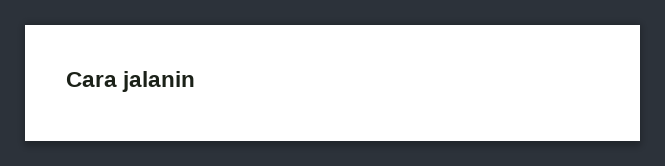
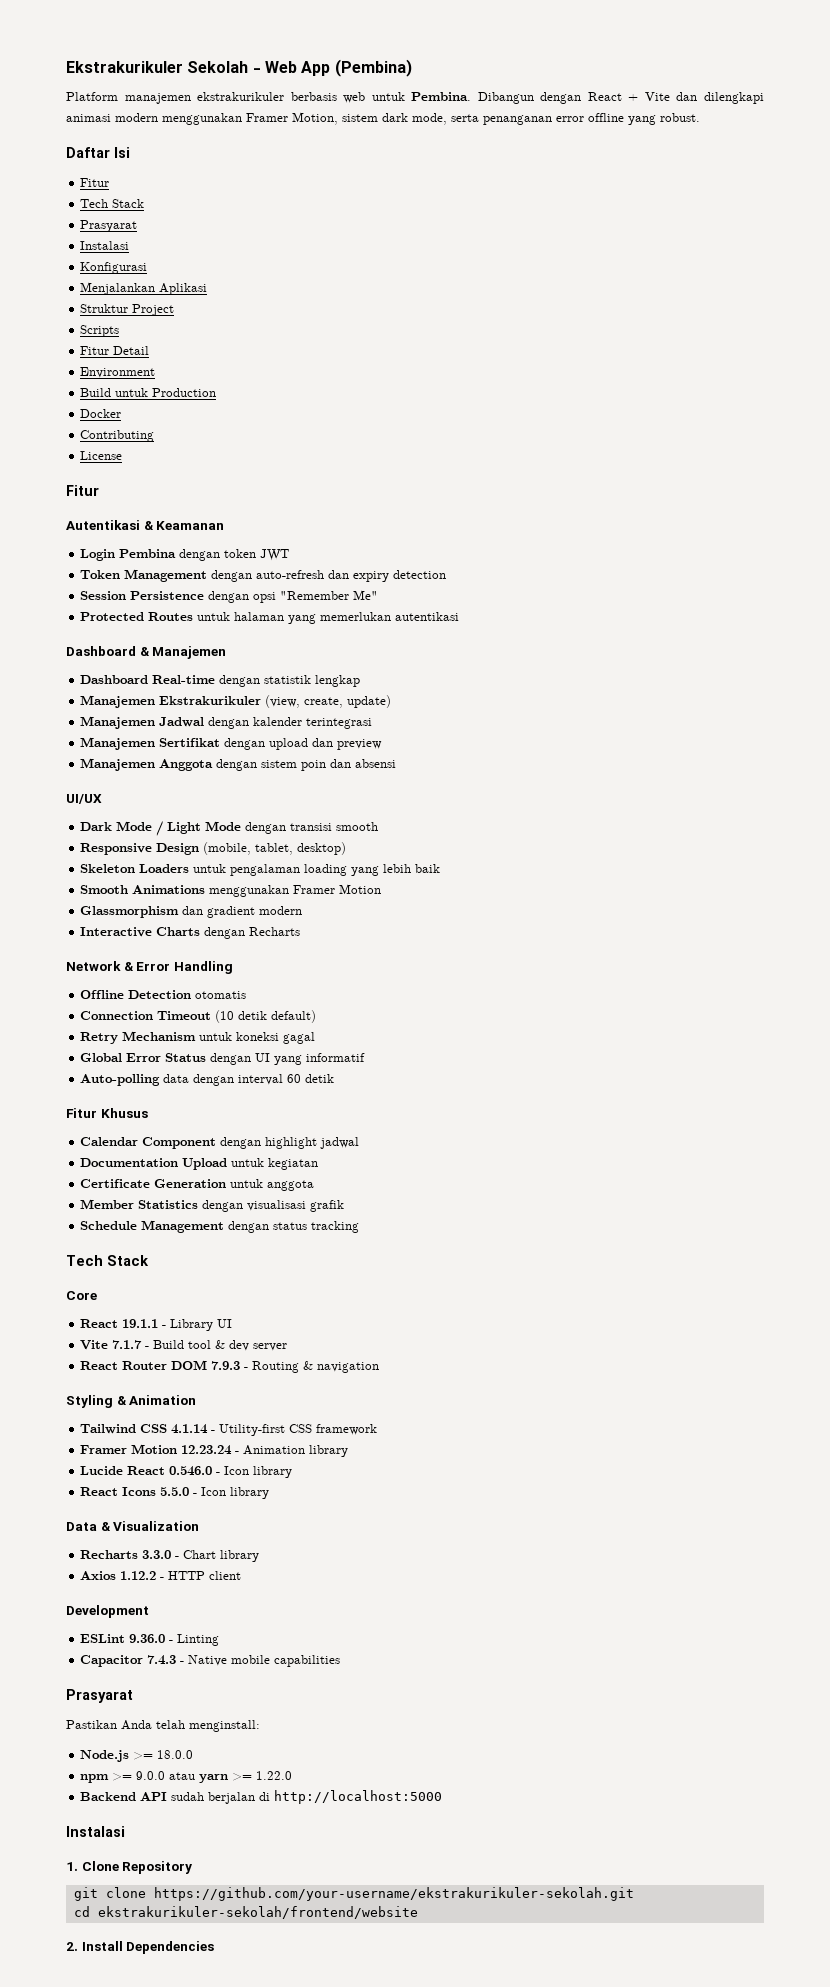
[66,71,196,92] Cara jalanin -> [66,59,412,77] [66,92,765,104] [66,112,700,125] [66,147,130,158] [80,178,110,187] [80,199,145,208] [80,220,138,232] [80,241,130,250] [80,262,148,274] [80,282,208,295] [80,304,175,316] [80,325,120,337] [80,346,150,355] [80,367,156,378] [80,388,217,397] [80,409,122,418] [80,430,155,442] [80,451,123,460] [66,485,99,496] [66,520,225,530] [80,549,290,561] [80,569,447,582] [80,590,379,603] [80,612,460,624] [66,646,227,659] [80,675,361,687] [80,695,392,708] [80,716,373,729] [80,737,383,750] [80,758,397,771] [66,794,102,804] [80,821,379,836] [80,842,347,855] [80,864,441,876] [80,884,382,897] [80,906,303,918] [80,927,301,939] [66,961,233,974] [80,990,247,999] [80,1010,317,1023] [80,1031,316,1044] [80,1053,366,1065] [80,1074,335,1086] [66,1108,148,1118] [80,1137,360,1149] [80,1158,319,1170] [80,1179,315,1191] [80,1199,345,1212] [80,1220,360,1233] [66,1255,149,1266] [66,1291,97,1300] [80,1319,233,1331] [80,1340,288,1351] [80,1360,380,1373] [66,1395,197,1408] [80,1424,378,1436] [80,1444,349,1457] [80,1466,293,1478] [80,1487,270,1499] [66,1521,200,1531] [80,1550,260,1562] [80,1571,242,1580] [66,1605,149,1618] [80,1634,220,1646] [80,1655,341,1667] [66,1689,133,1703] [66,1720,260,1732] [80,1750,194,1762] [80,1771,293,1783] [80,1790,443,1804] [66,1826,125,1837] [66,1861,193,1874] [73,1887,634,1901] [73,1906,418,1919] [66,1941,215,1954] Ekstrakurikuler Sekolah - Web App (Pembina) // Platform manajemen ekstrakurikuler berbasis web untuk Pembina. Dibangun dengan React + Vite dan dilengkapi animasi modern menggunakan Framer Motion, sistem dark mode, serta penanganan error offline yang robust. // Daftar Isi // Fitur // Tech Stack // Prasyarat // Instalasi // Konfigurasi // Menjalankan Aplikasi // Struktur Project // Scripts // Fitur Detail // Environment // Build untuk Production // Docker // Contributing // License // Fitur // Autentikasi & Keamanan // Login Pembina dengan token JWT // Token Management dengan auto-refresh dan expiry detection // Session Persistence dengan opsi "Remember Me" // Protected Routes untuk halaman yang memerlukan autentikasi // Dashboard & Manajemen // Dashboard Real-time dengan statistik lengkap // Manajemen Ekstrakurikuler (view, create, update) // Manajemen Jadwal dengan kalender terintegrasi // Manajemen Sertifikat dengan upload dan preview // Manajemen Anggota dengan sistem poin dan absensi // UI/UX // Dark Mode / Light Mode dengan transisi smooth // Responsive Design (mobile, tablet, desktop) // Skeleton Loaders untuk pengalaman loading yang lebih baik // Smooth Animations menggunakan Framer Motion // Glassmorphism dan gradient modern // Interactive Charts dengan Recharts // Network & Error Handling // Offline Detection otomatis // Connection Timeout (10 detik default) // Retry Mechanism untuk koneksi gagal // Global Error Status dengan UI yang informatif // Auto-polling data dengan interval 60 detik // Fitur Khusus // Calendar Component dengan highlight jadwal // Documentation Upload untuk kegiatan // Certificate Generation untuk anggota // Member Statistics dengan visualisasi grafik // Schedule Management dengan status tracking // Tech Stack // Core // React 19.1.1 - Library UI // Vite 7.1.7 - Build tool & dev server // React Router DOM 7.9.3 - Routing & navigation // Styling & Animation // Tailwind CSS 4.1.14 - Utility-first CSS framework // Framer Motion 12.23.24 - Animation library // Lucide React 0.546.0 - Icon library // React Icons 5.5.0 - Icon library // Data & Visualization // Recharts 3.3.0 - Chart library // Axios 1.12.2 - HTTP client // Development // ESLint 9.36.0 - Linting // Capacitor 7.4.3 - Native mobile capabilities // Prasyarat // Pastikan Anda telah menginstall: // Node.js >= 18.0.0 // npm >= 9.0.0 atau yarn >= 1.22.0 // Backend API sudah berjalan di http://localhost:5000 // Instalasi // 1. Clone Repository // git clone https://github.com/your-username/ekstrakurikuler-sekolah.git // cd ekstrakurikuler-sekolah/frontend/website // 2. Install Dependencies

